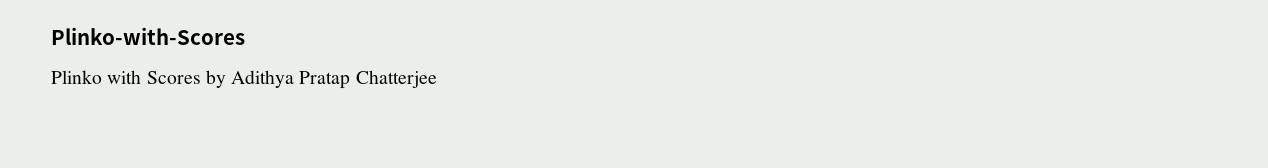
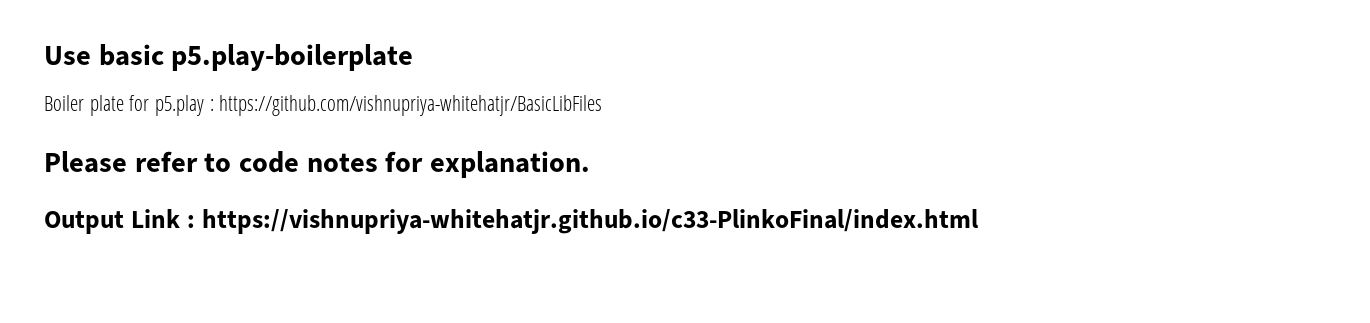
[51,27,245,45] [51,70,437,89] Plinko-with-Scores // Plinko with Scores by Adithya Pratap Chatterjee -> [44,44,414,71] [44,95,603,116] [44,151,591,178] [44,209,978,234] Use basic p5.play-boilerplate // Boiler plate for p5.play : https://github.com/vishnupriya-whitehatjr/BasicLibFiles // Please refer to code notes for explanation. // Output Link : https://vishnupriya-whitehatjr.github.io/c33-PlinkoFinal/index.html

